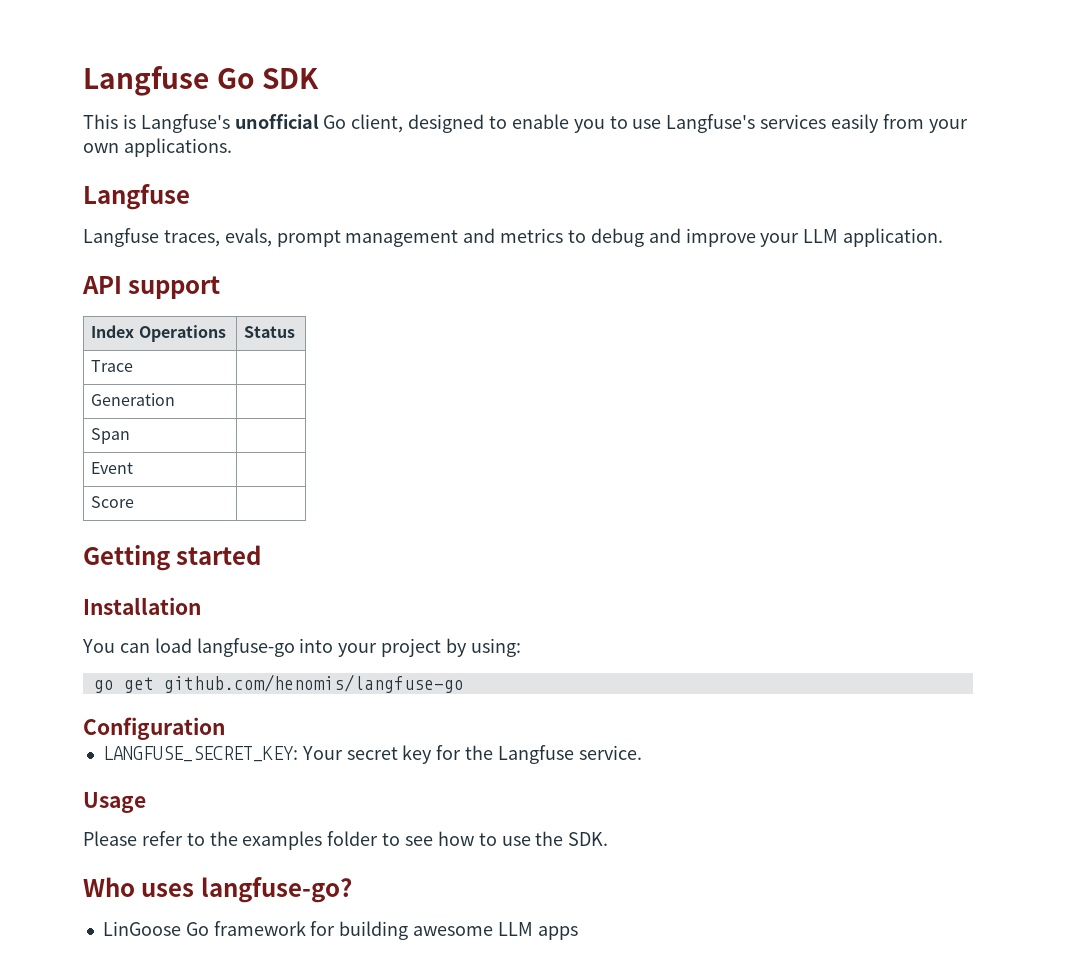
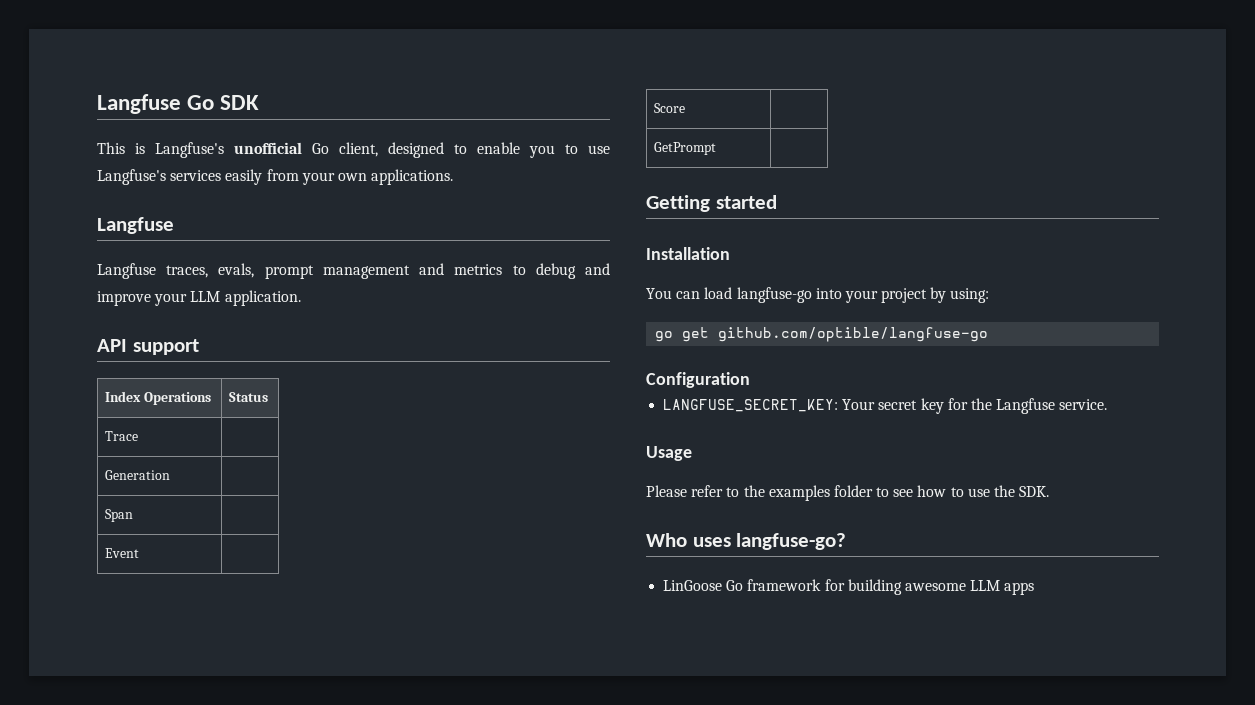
(135, 502) none -> [654,142,717,155] // GetPrompt |
[163,674,464,693] github.com/henomis/langfuse-go -> [718,327,989,342] github.com/optible/langfuse-go

